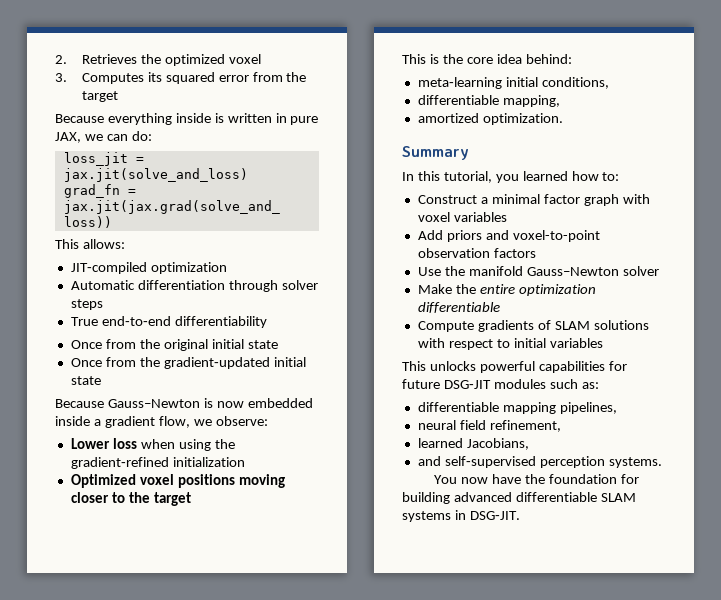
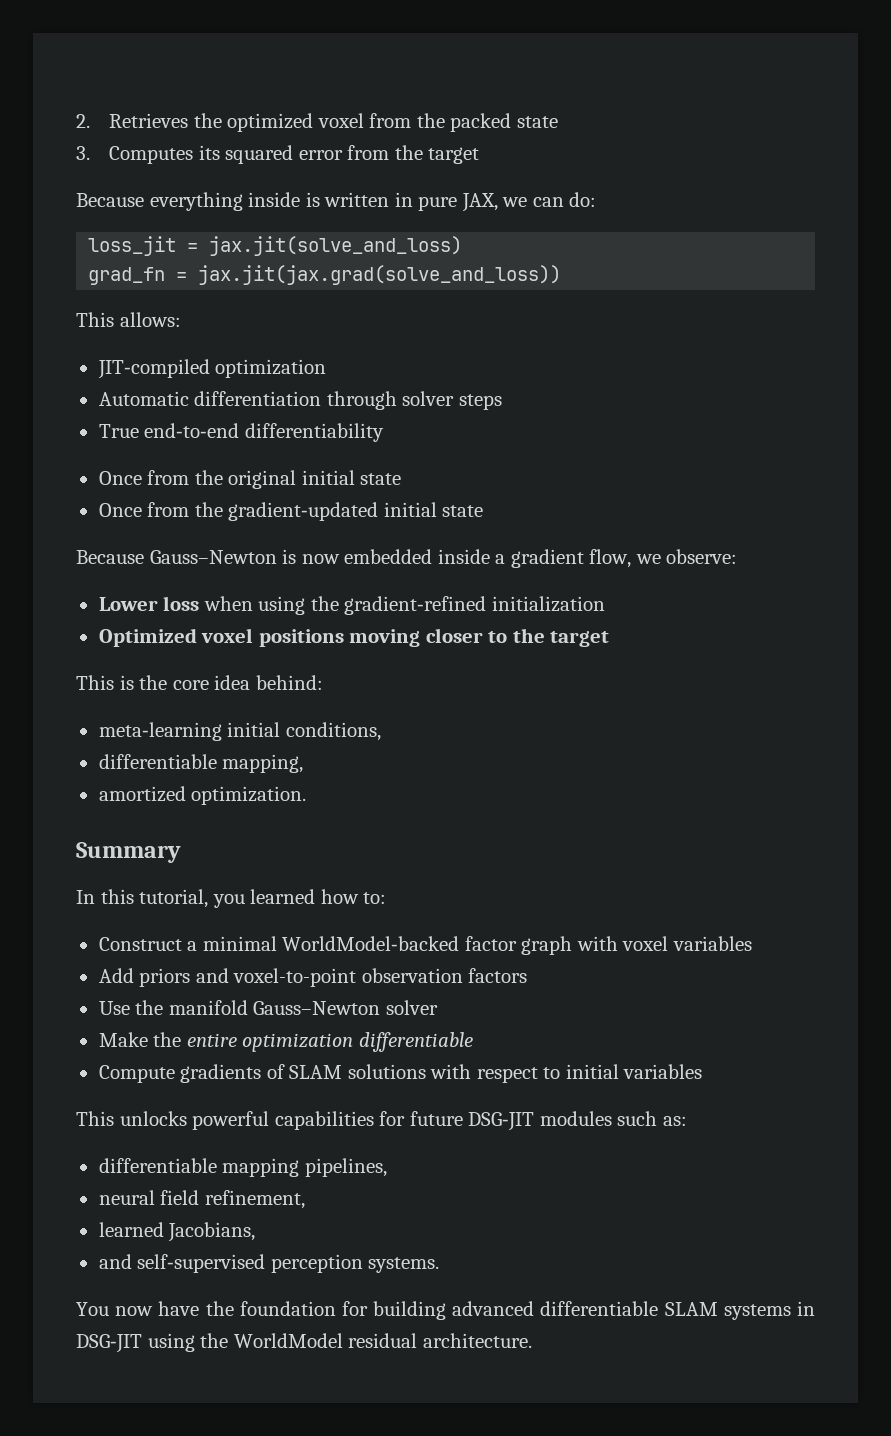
(261, 59) none -> [369,113,558,132] from the packed state
(540, 199) none -> [282,936,460,951] WorldModel‑backed
[469,511,520,520] DSG‑JIT. -> [76,1333,532,1353] DSG‑JIT using the WorldModel residual architecture.

